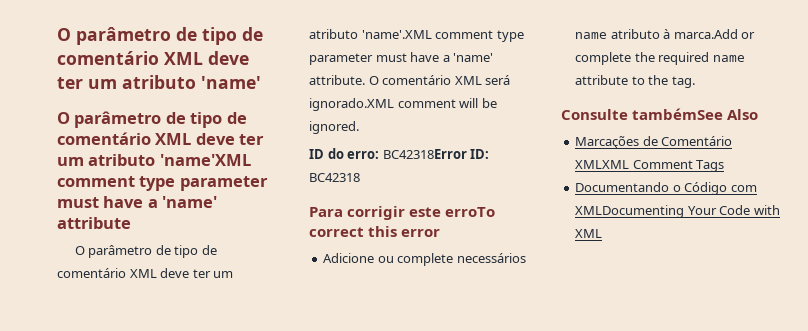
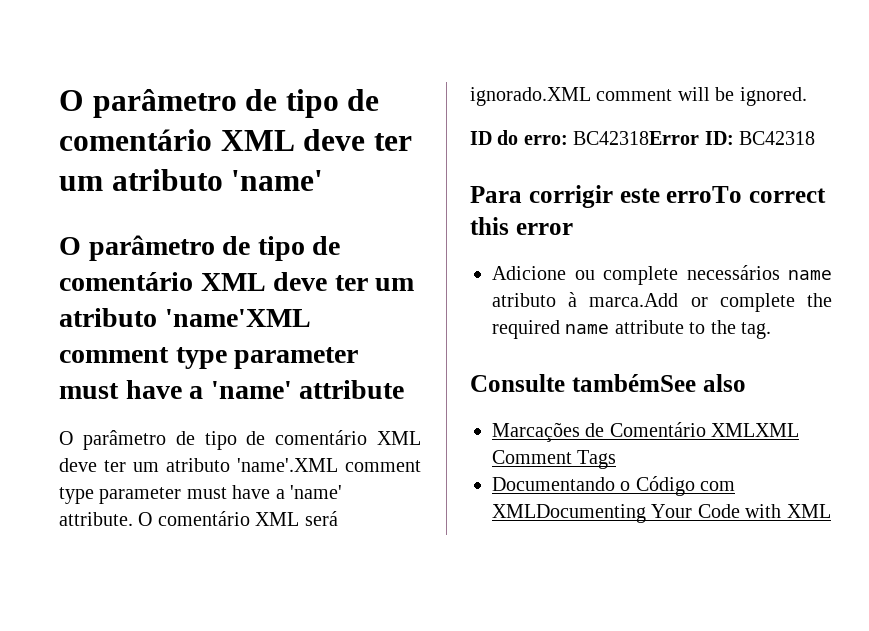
[727,109,759,120] Also -> [702,374,746,392] also

